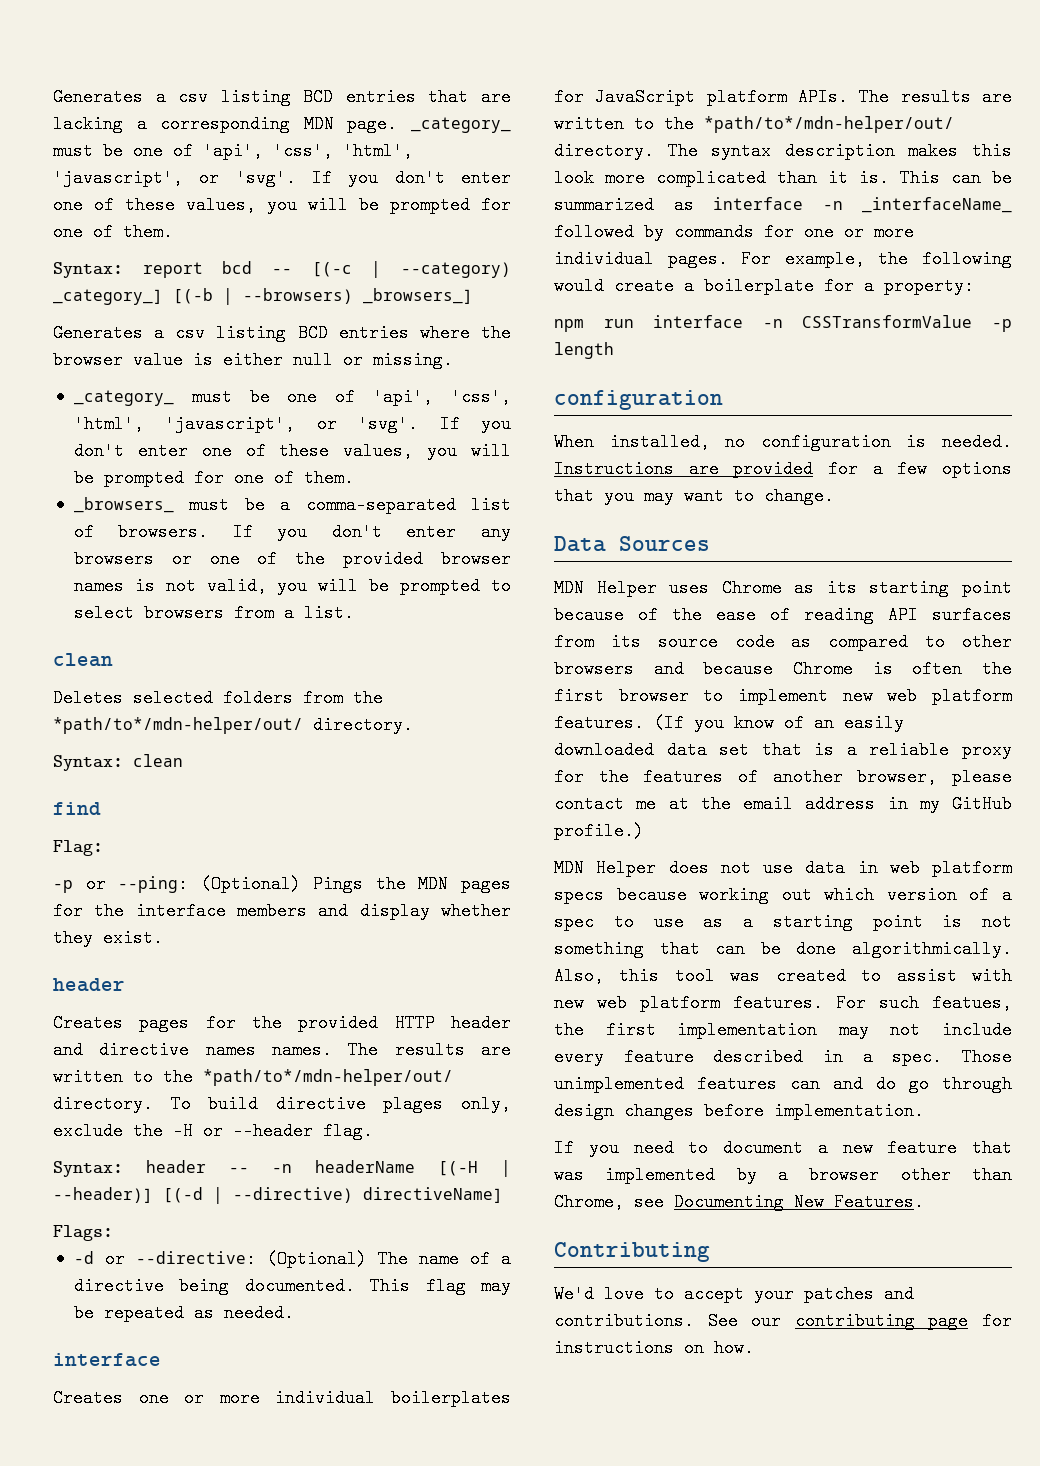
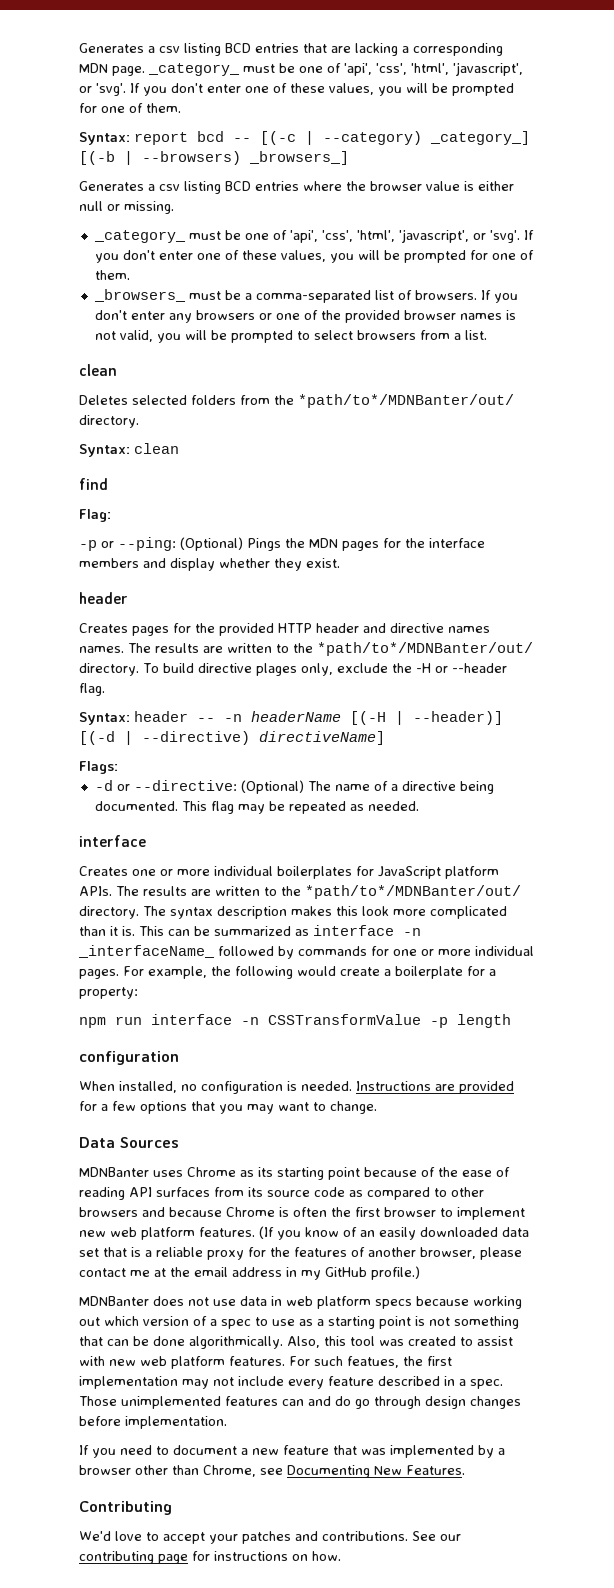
[53,717,303,734] *path/to*/mdn-helper/out/ -> [298,394,514,408] *path/to*/MDNBanter/out/
[203,1069,453,1086] *path/to*/mdn-helper/out/ -> [317,642,533,656] *path/to*/MDNBanter/out/
[704,116,954,133] *path/to*/mdn-helper/out/ -> [305,885,521,899] *path/to*/MDNBanter/out/
[554,579,657,597] MDN Helper -> [79,1167,149,1177] MDNBanter
[554,859,657,877] MDN Helper -> [79,1296,149,1306] MDNBanter

